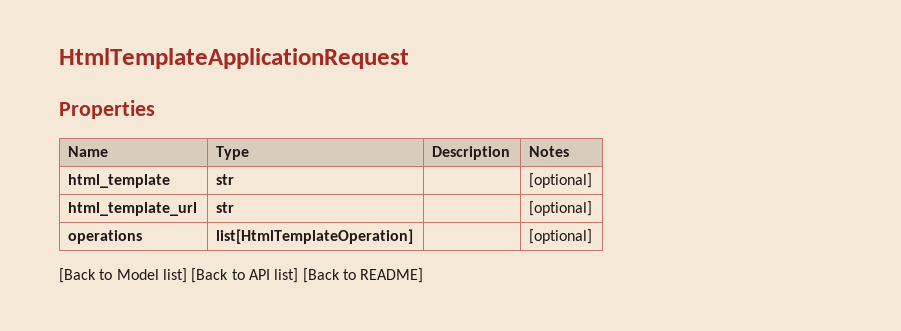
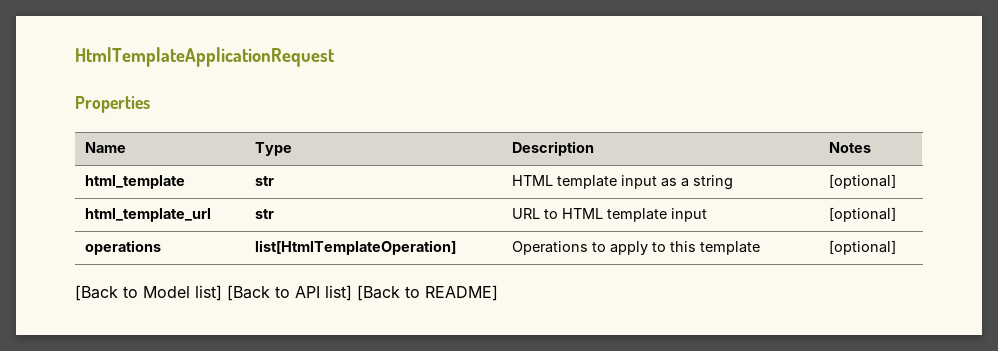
[529,173,593,188] [68,202,198,216] [216,202,235,213] [529,201,593,216] [68,230,143,244] [216,229,414,244] | [optional] // html_template_url | str | | [optional] // operations | list[HtmlTemplateOperation] | -> [512,175,734,190] [829,174,897,189] [85,208,212,222] [255,209,275,219] [512,208,708,222] [829,207,897,222] [85,240,162,255] [255,240,457,255] [512,241,761,255] HTML template input as a string | [optional] // html_template_url | str | URL to HTML template input | [optional] // operations | list[HtmlTemplateOperation] | Operations to apply to this template

